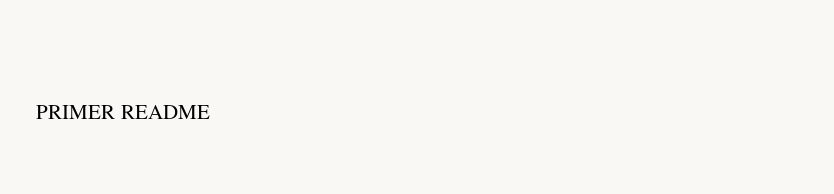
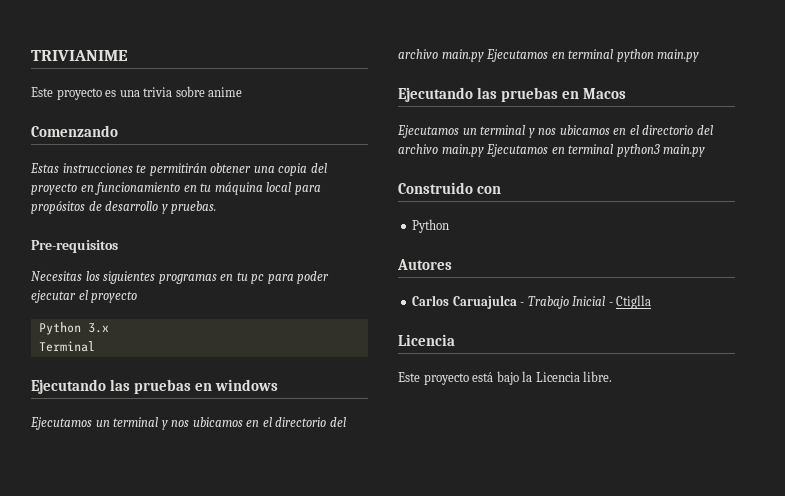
[36,105,210,119] PRIMER README -> [31,50,128,61] [31,86,243,100] [31,125,118,137] [30,163,327,176] [31,182,321,195] [31,201,217,214] [31,240,118,253] [31,271,330,284] [31,290,138,303] [38,322,109,335] [38,341,95,352] [31,379,279,394] [30,417,346,430] [398,49,700,62] [398,87,627,102] [397,125,713,138] [398,144,706,157] [398,182,502,194] [412,219,450,233] [397,259,452,270] [412,295,652,309] [398,334,455,346] [398,371,613,385] TRIVIANIME // Este proyecto es una trivia sobre anime // Comenzando // Estas instrucciones te permitirán obtener una copia del proyecto en funcionamiento en tu máquina local para propósitos de desarrollo y pruebas. // Pre-requisitos // Necesitas los siguientes programas en tu pc para poder ejecutar el proyecto // Python 3.x // Terminal // Ejecutando las pruebas en windows // Ejecutamos un terminal y nos ubicamos en el directorio del archivo main.py Ejecutamos en terminal python main.py // Ejecutando las pruebas en Macos // Ejecutamos un terminal y nos ubicamos en el directorio del archivo main.py Ejecutamos en terminal python3 main.py // Construido con // Python // Autores // Carlos Caruajulca - Trabajo Inicial - Ctiglla // Licencia // Este proyecto está bajo la Licencia libre.

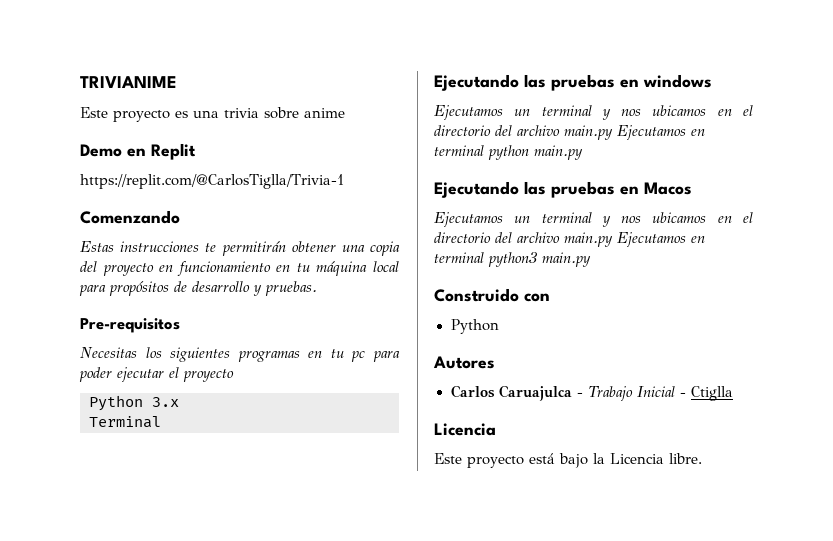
(243, 92) none -> [80,143,196,160] [80,174,344,189] // Demo en Replit // https://replit.com/@CarlosTiglla/Trivia-1

